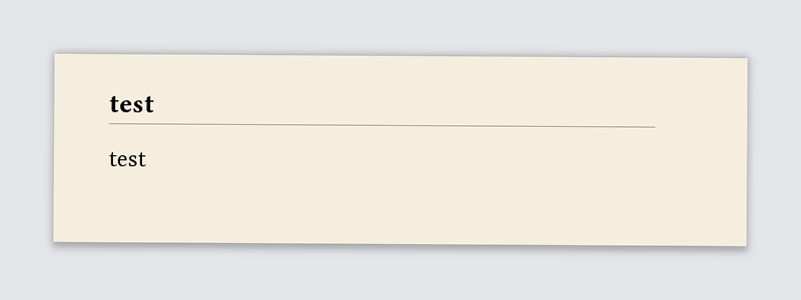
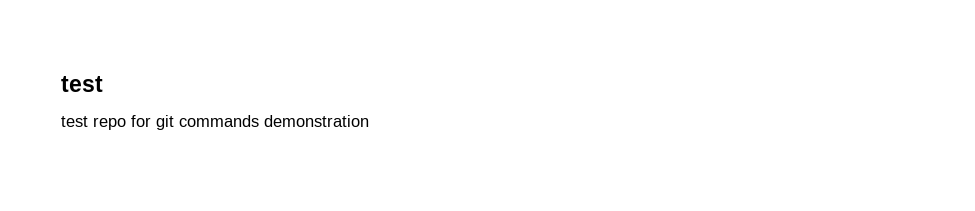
(147, 159) none -> [93,115,369,130] repo for git commands demonstration

